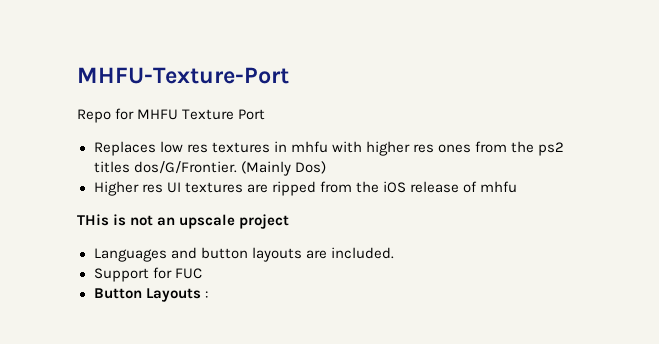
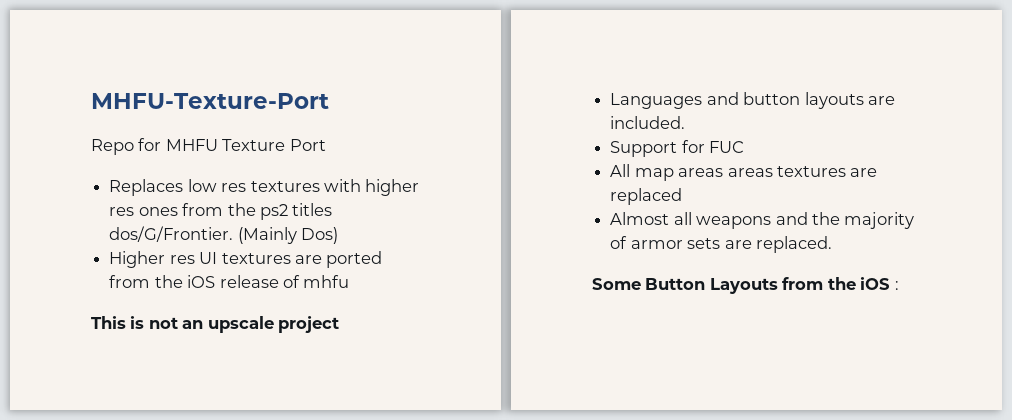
[273,141,328,153] in mhfu -> (320, 186) none
[271,181,316,196] ripped -> [326,251,383,268] ported
[77,214,109,226] THis -> [91,316,126,329] This
[93,288,201,302] Button Layouts -> [610,164,878,181] [610,188,683,205] [610,212,915,229] [610,236,832,253] [592,277,891,294] All map areas areas textures are replaced // Almost all weapons and the majority of armor sets are replaced. // Some Button Layouts from the iOS

